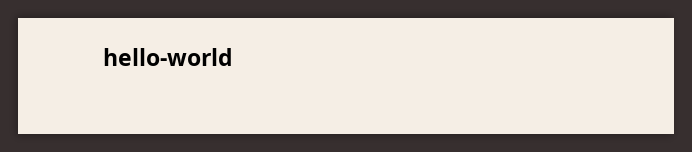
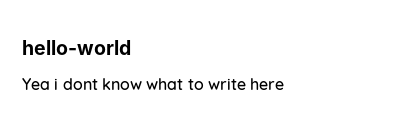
(233, 57) none -> [22,78,285,90] // Yea i dont know what to write here

